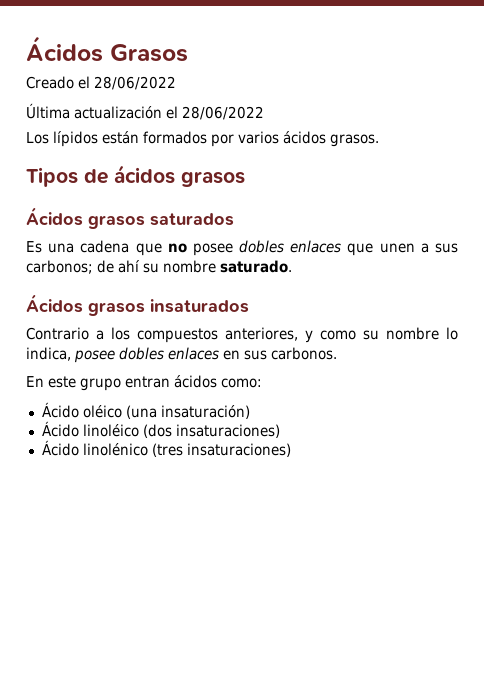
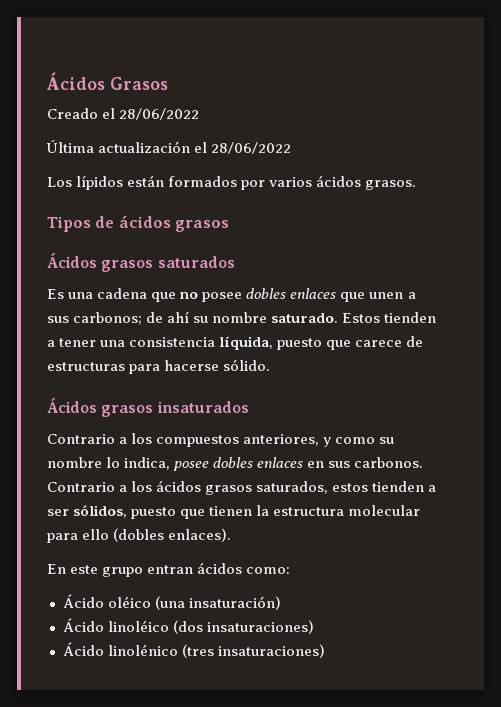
(292, 266) none -> [342,312,437,323] [47,336,424,350] [47,359,271,374] Estos tienden a tener una consistencia líquida, puesto que carece de estructuras para hacerse sólido.
(337, 353) none -> [47,480,437,495] [47,505,421,519] [47,528,232,543] Contrario a los ácidos grasos saturados, estos tienden a ser sólidos, puesto que tienen la estructura molecular para ello (dobles enlaces).

